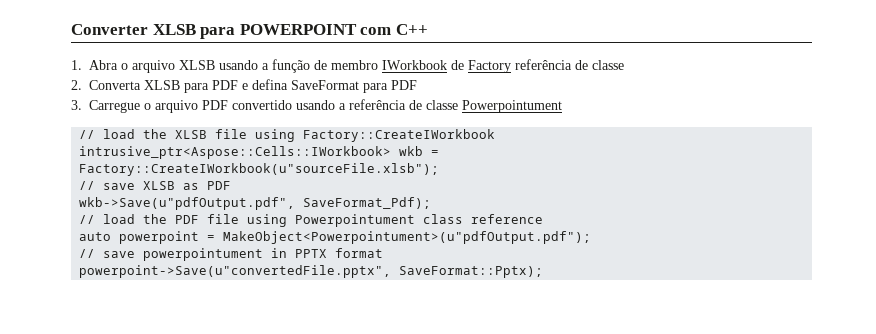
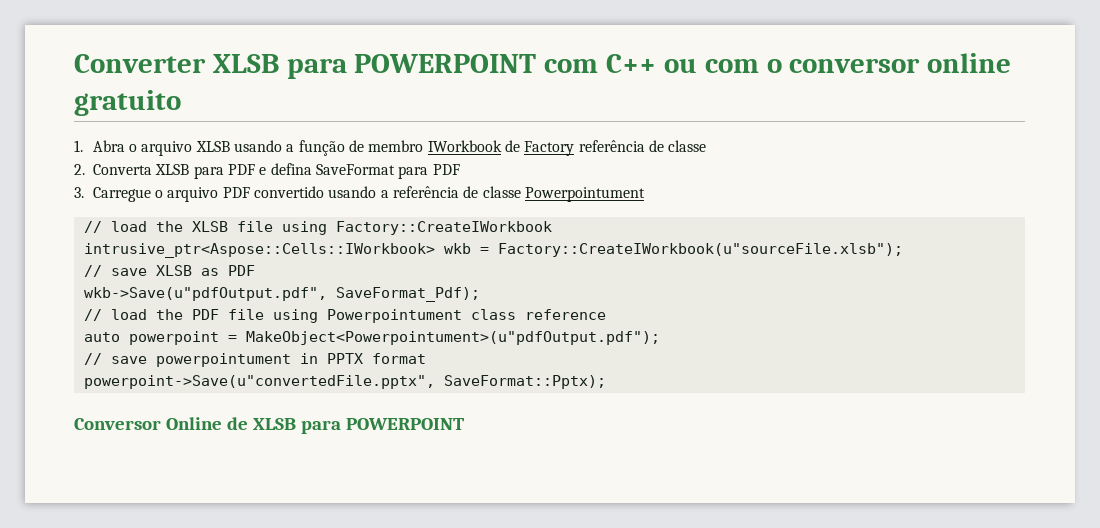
(428, 29) none -> [663,53,1012,73] [74,90,181,116] ou com o conversor online gratuito
(544, 272) none -> [74,417,464,434] // Conversor Online de XLSB para POWERPOINT

